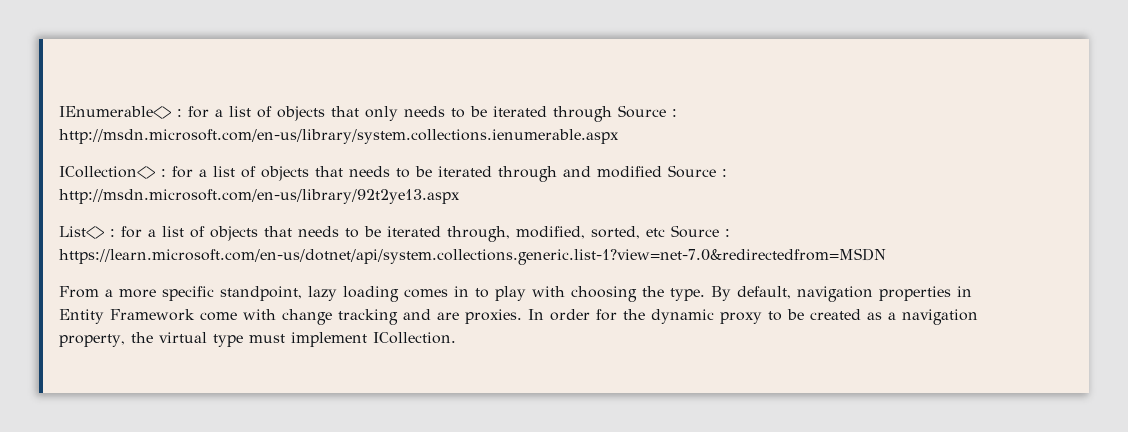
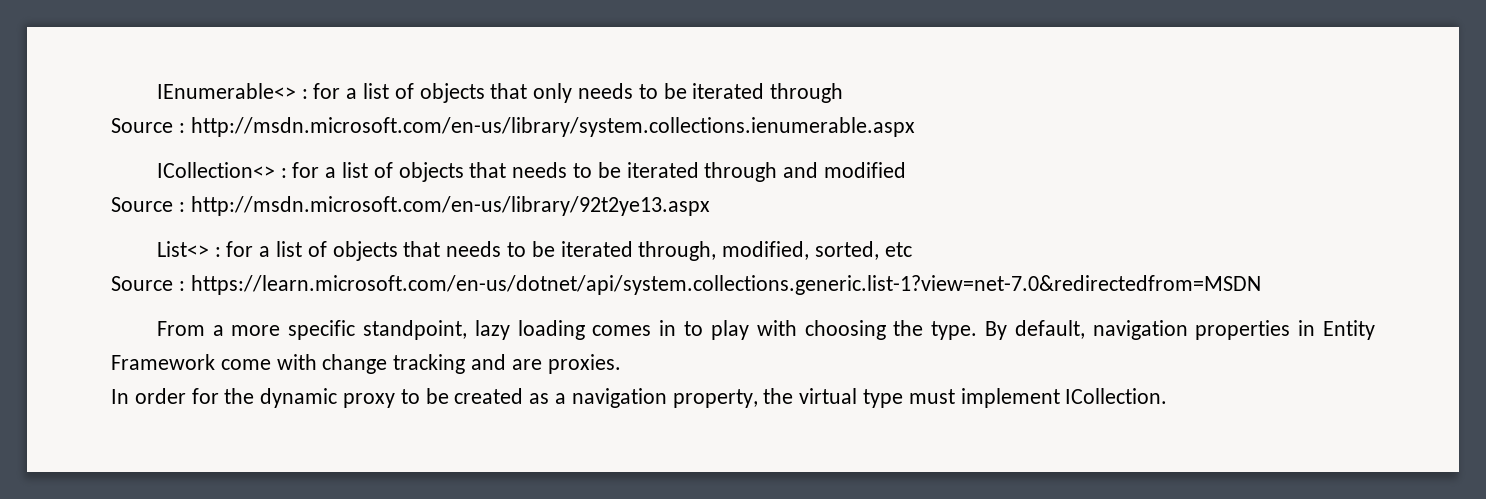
(612, 114) none -> (844, 93) //
(662, 172) none -> (907, 170) //
(665, 232) none -> (912, 249) //
(522, 316) none -> (621, 364) //

